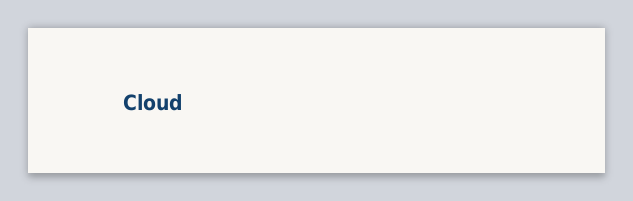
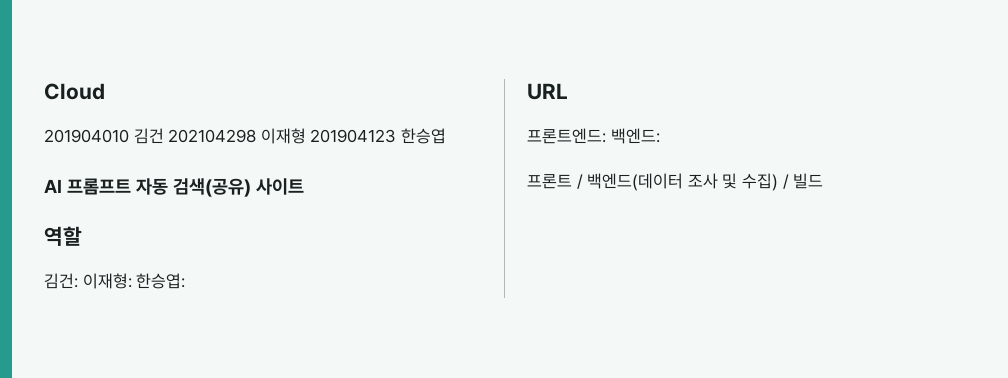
(183, 102) none -> [44,128,446,144] [44,178,304,197] [44,226,82,246] [44,273,186,289] [527,83,568,100] [527,128,660,144] [527,173,824,191] // 201904010 김건 202104298 이재형 201904123 한승엽 // AI 프롬프트 자동 검색(공유) 사이트 // 역할 // 김건: 이재형: 한승엽: // URL // 프론트엔드: 백엔드: // 프론트 / 백엔드(데이터 조사 및 수집) / 빌드

